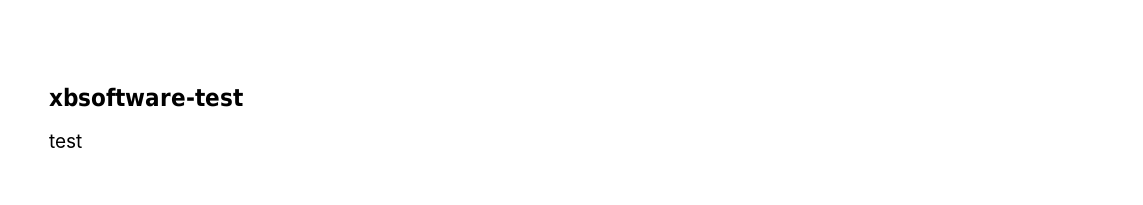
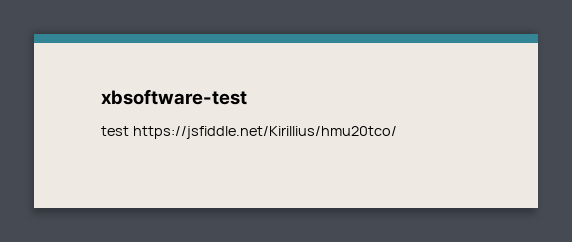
(82, 141) none -> [132,126,397,139] https://jsfiddle.net/Kirillius/hmu20tco/

